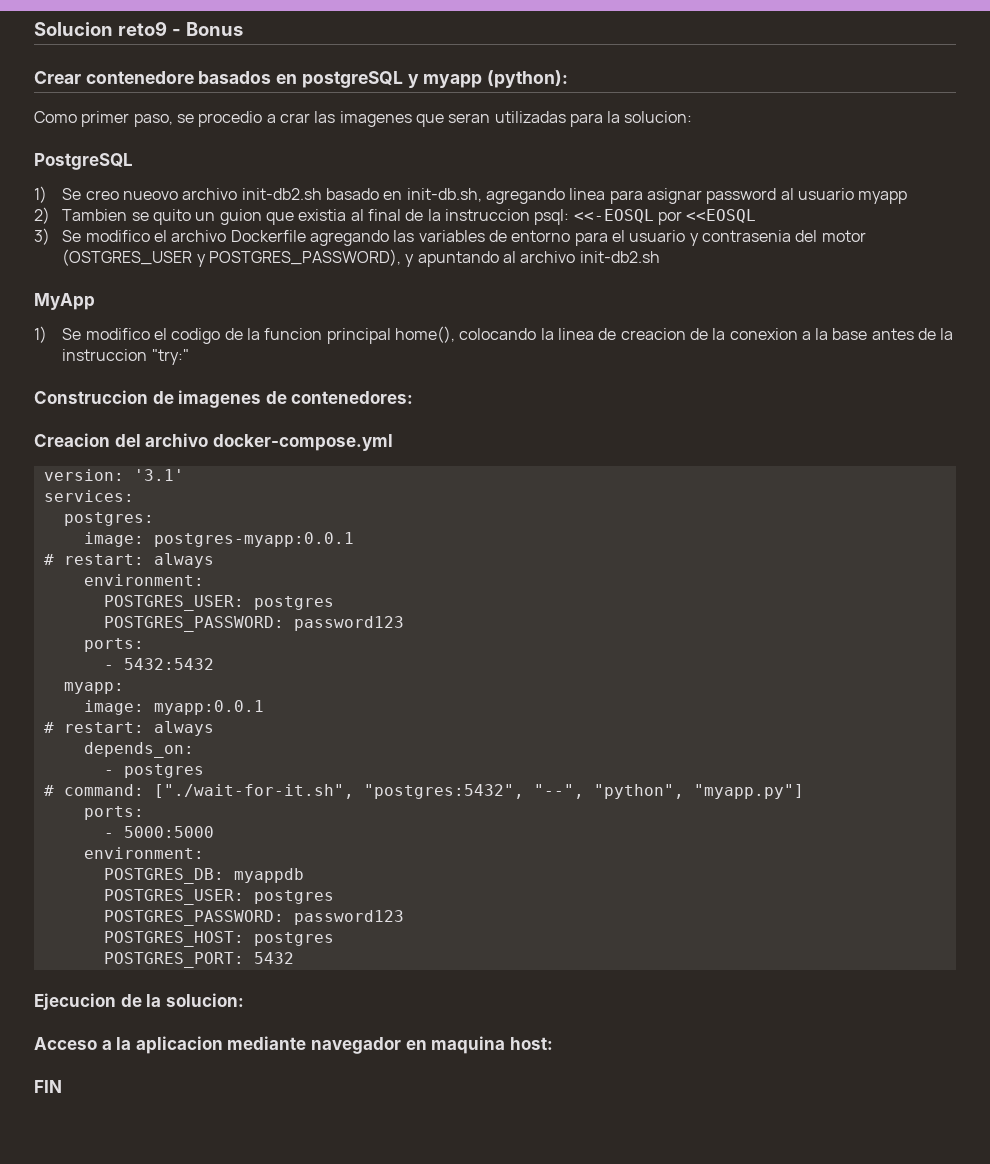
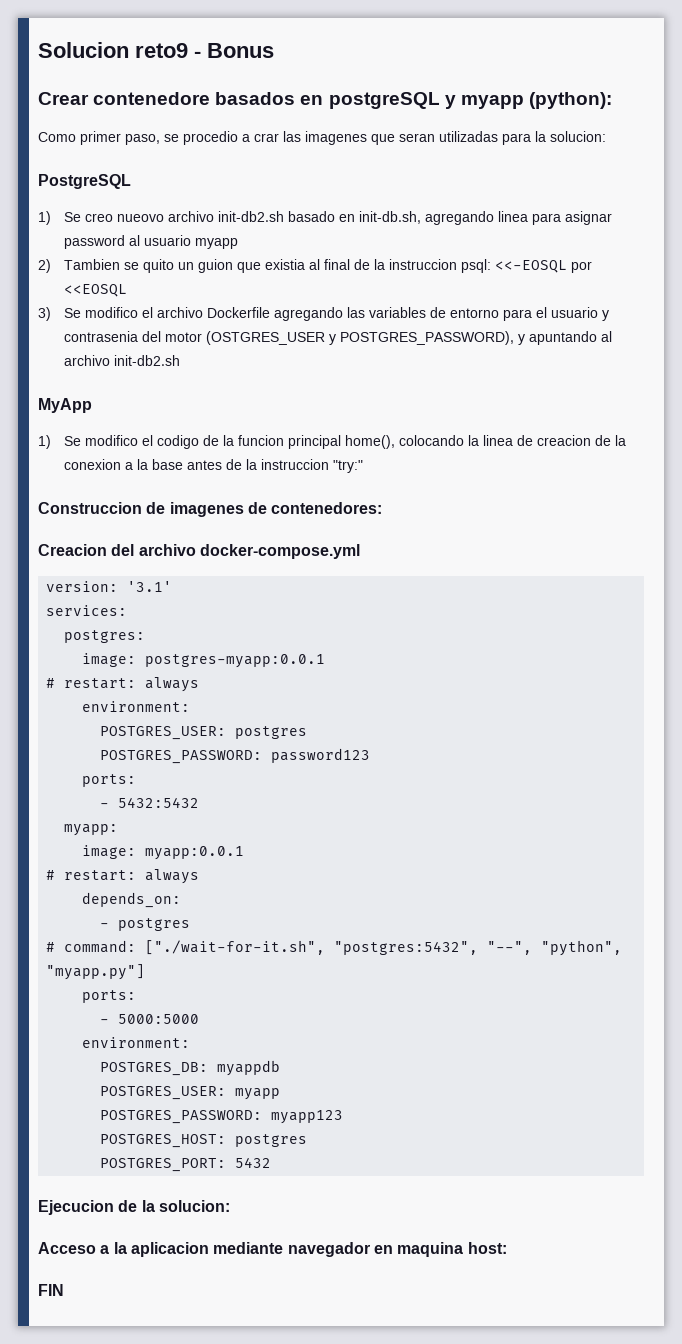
[253,890,334,904] [103,910,404,926] postgres // POSTGRES_PASSWORD: password123 -> [235,1088,281,1100] [100,1110,344,1124] myapp // POSTGRES_PASSWORD: myapp123

